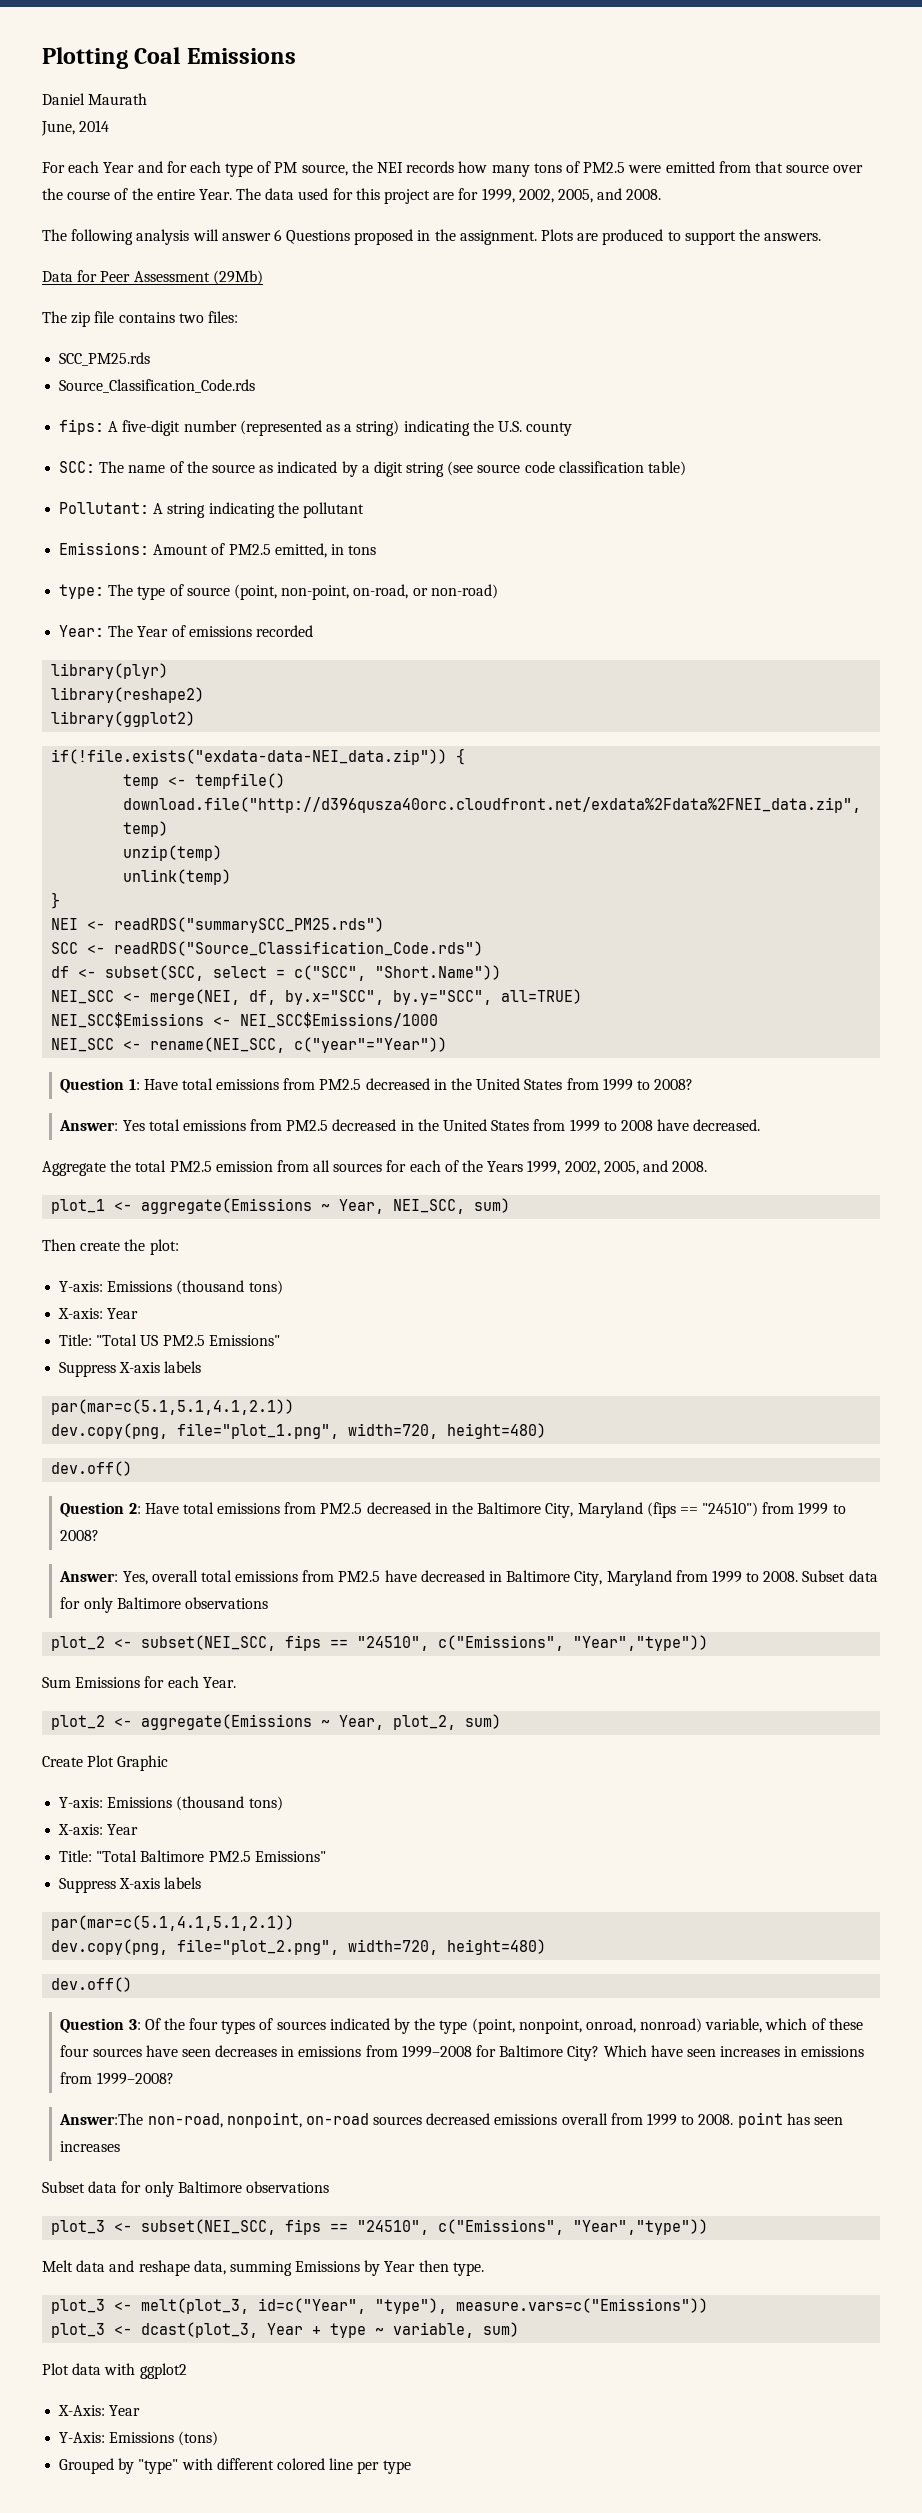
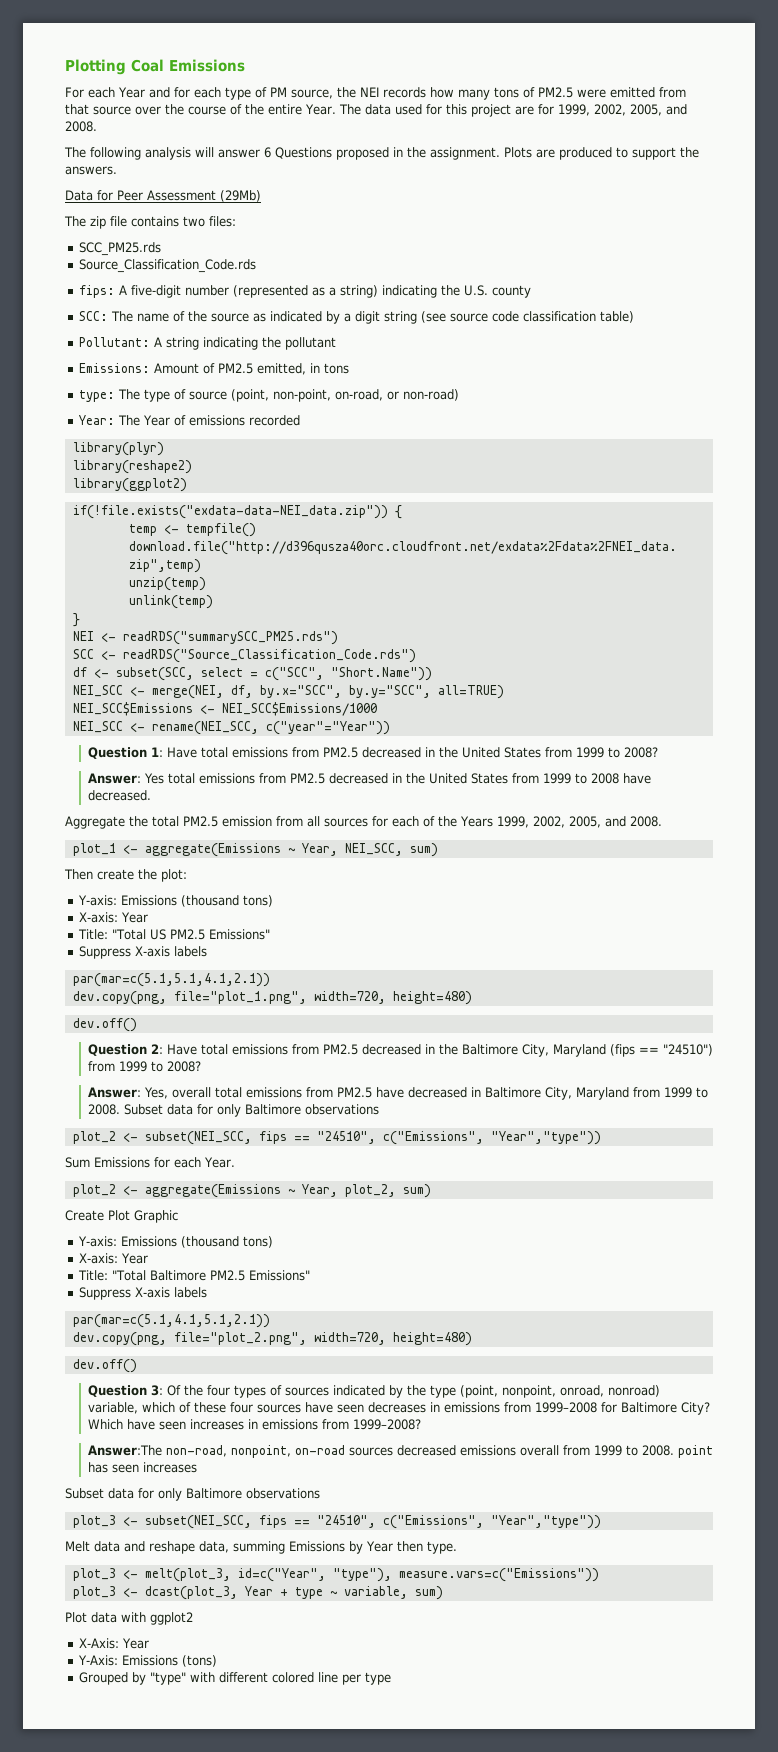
[42,93,148,105] [41,120,110,136] // Daniel Maurath // June, 2014 -> (245, 65) none

